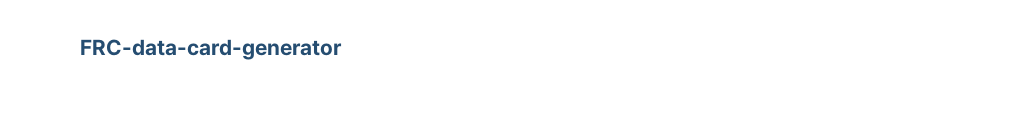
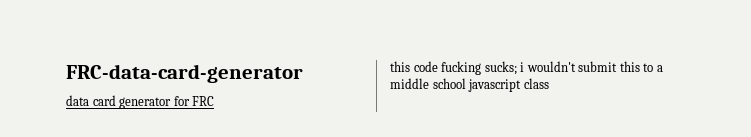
(342, 49) none -> [66,95,215,109] [390,61,663,75] [390,78,549,92] // data card generator for FRC // this code fucking sucks; i wouldn't submit this to a middle school javascript class

